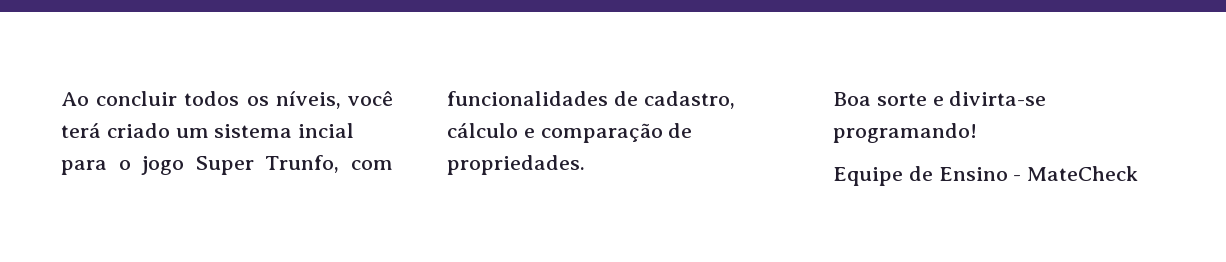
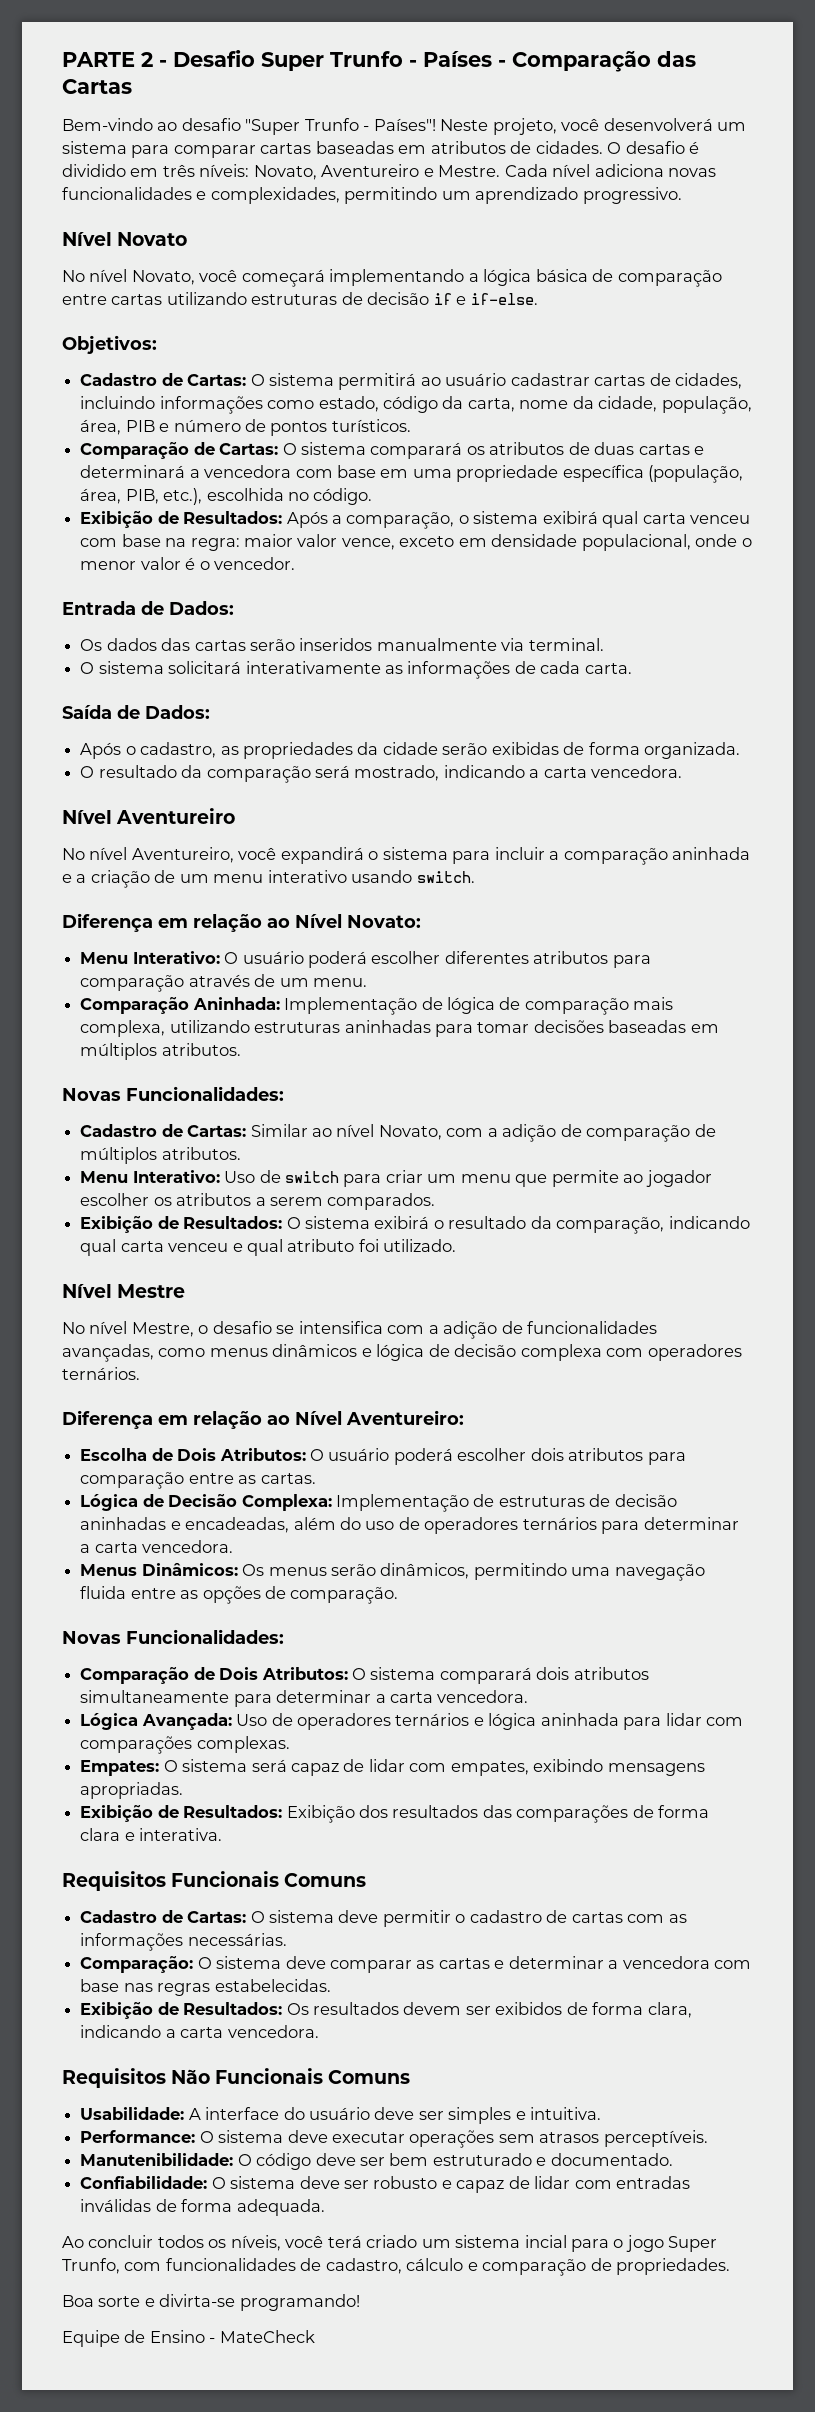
(61, 99) none -> [62,50,696,72] [62,79,132,94] [62,118,747,135] [62,141,700,158] [62,164,717,180] [62,187,682,204] [62,232,188,246] [62,269,722,287] [62,292,538,305] [62,335,157,354] [80,373,743,390] [80,396,752,414] [80,419,411,436] [80,442,705,459] [80,465,744,483] [80,488,373,505] [80,511,751,529] [80,534,752,551] [80,557,295,570] [62,601,234,615] [80,638,604,651] [80,661,632,679] [62,705,210,719] [80,742,741,759] [80,765,683,783] [62,808,236,824] [62,847,751,865] [62,870,475,888] [62,913,421,932] [80,951,651,968] [80,974,367,992] [80,997,674,1015] [80,1020,719,1037] [80,1043,241,1060] [62,1086,284,1101] [80,1124,716,1142] [80,1147,241,1164] [80,1170,712,1187] [80,1193,436,1210] [80,1216,750,1234] [80,1239,457,1256] [62,1284,186,1298] [62,1321,658,1339] [62,1344,742,1362] [62,1367,140,1380] [62,1410,464,1429] [80,1448,686,1465] [80,1472,316,1489] [80,1494,677,1512] [80,1517,739,1534] [80,1540,234,1553] [80,1563,705,1581] [80,1586,399,1604] [62,1629,284,1644] [80,1667,649,1684] [80,1690,529,1707] [80,1713,744,1730] [80,1736,290,1754] [80,1759,705,1776] [80,1782,184,1799] [80,1805,710,1823] [80,1828,223,1841] [62,1871,367,1891] [80,1910,687,1927] [80,1933,287,1951] [80,1956,752,1973] [80,1979,331,1996] [80,2002,692,2019] [80,2025,319,2038] [62,2068,411,2088] [80,2107,602,2124] [80,2130,708,2148] [80,2153,673,2170] [80,2176,691,2193] [80,2199,325,2216] PARTE 2 - Desafio Super Trunfo - Países - Comparação das Cartas // Bem-vindo ao desafio "Super Trunfo - Países"! Neste projeto, você desenvolverá um sistema para comparar cartas baseadas em atributos de cidades. O desafio é dividido em três níveis: Novato, Aventureiro e Mestre. Cada nível adiciona novas funcionalidades e complexidades, permitindo um aprendizado progressivo. // Nível Novato // No nível Novato, você começará implementando a lógica básica de comparação entre cartas utilizando estruturas de decisão if e if-else. // Objetivos: // Cadastro de Cartas: O sistema permitirá ao usuário cadastrar cartas de cidades, incluindo informações como estado, código da carta, nome da cidade, população, área, PIB e número de pontos turísticos. // Comparação de Cartas: O sistema comparará os atributos de duas cartas e determinará a vencedora com base em uma propriedade específica (população, área, PIB, etc.), escolhida no código. // Exibição de Resultados: Após a comparação, o sistema exibirá qual carta venceu com base na regra: maior valor vence, exceto em densidade populacional, onde o menor valor é o vencedor. // Entrada de Dados: // Os dados das cartas serão inseridos manualmente via terminal. // O sistema solicitará interativamente as informações de cada carta. // Saída de Dados: // Após o cadastro, as propriedades da cidade serão exibidas de forma organizada. // O resultado da comparação será mostrado, indicando a carta vencedora. // Nível Aventureiro // No nível Aventureiro, você expandirá o sistema para incluir a comparação aninhada e a criação de um menu interativo usando switch. // Diferença em relação ao Nível Novato: // Menu Interativo: O usuário poderá escolher diferentes atributos para comparação através de um menu. // Comparação Aninhada: Implementação de lógica de comparação mais complexa, utilizando estruturas aninhadas para tomar decisões baseadas em múltiplos atributos. // Novas Funcionalidades: // Cadastro de Cartas: Similar ao nível Novato, com a adição de comparação de múltiplos atributos. // Menu Interativo: Uso de switch para criar um menu que permite ao jogador escolher os atributos a serem comparados. // Exibição de Resultados: O sistema exibirá o resultado da comparação, indicando qual carta venceu e qual atributo foi utilizado. // Nível Mestre // No nível Mestre, o desafio se intensifica com a adição de funcionalidades avançadas, como menus dinâmicos e lógica de decisão complexa com operadores ternários. // Diferença em relação ao Nível Aventureiro: // Escolha de Dois Atributos: O usuário poderá escolher dois atributos para comparação entre as cartas. // Lógica de Decisão Complexa: Implementação de estruturas de decisão aninhadas e encadeadas, além do uso de operadores ternários para determinar a carta vencedora. // Menus Dinâmicos: Os menus serão dinâmicos, permitindo uma navegação fluida entre as opções de comparação. // Novas Funcionalidades: // Comparação de Dois Atributos: O sistema comparará dois atributos simultaneamente para determinar a carta vencedora. // Lógica Avançada: Uso de operadores ternários e lógica aninhada para lidar com comparações complexas. // Empates: O sistema será capaz de lidar com empates, exibindo mensagens apropriadas. // Exibição de Resultados: Exibição dos resultados das comparações de forma clara e interativa. // Requisitos Funcionais Comuns // Cadastro de Cartas: O sistema deve permitir o cadastro de cartas com as informações necessárias. // Comparação: O sistema deve comparar as cartas e determinar a vencedora com base nas regras estabelecidas. // Exibição de Resultados: Os resultados devem ser exibidos de forma clara, indicando a carta vencedora. // Requisitos Não Funcionais Comuns // Usabilidade: A interface do usuário deve ser simples e intuitiva. // Performance: O sistema deve executar operações sem atrasos perceptíveis. // Manutenibilidade: O código deve ser bem estruturado e documentado. // Confiabilidade: O sistema deve ser robusto e capaz de lidar com entradas inválidas de forma adequada. //

